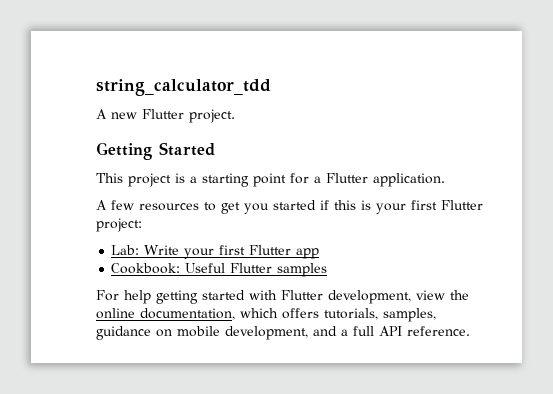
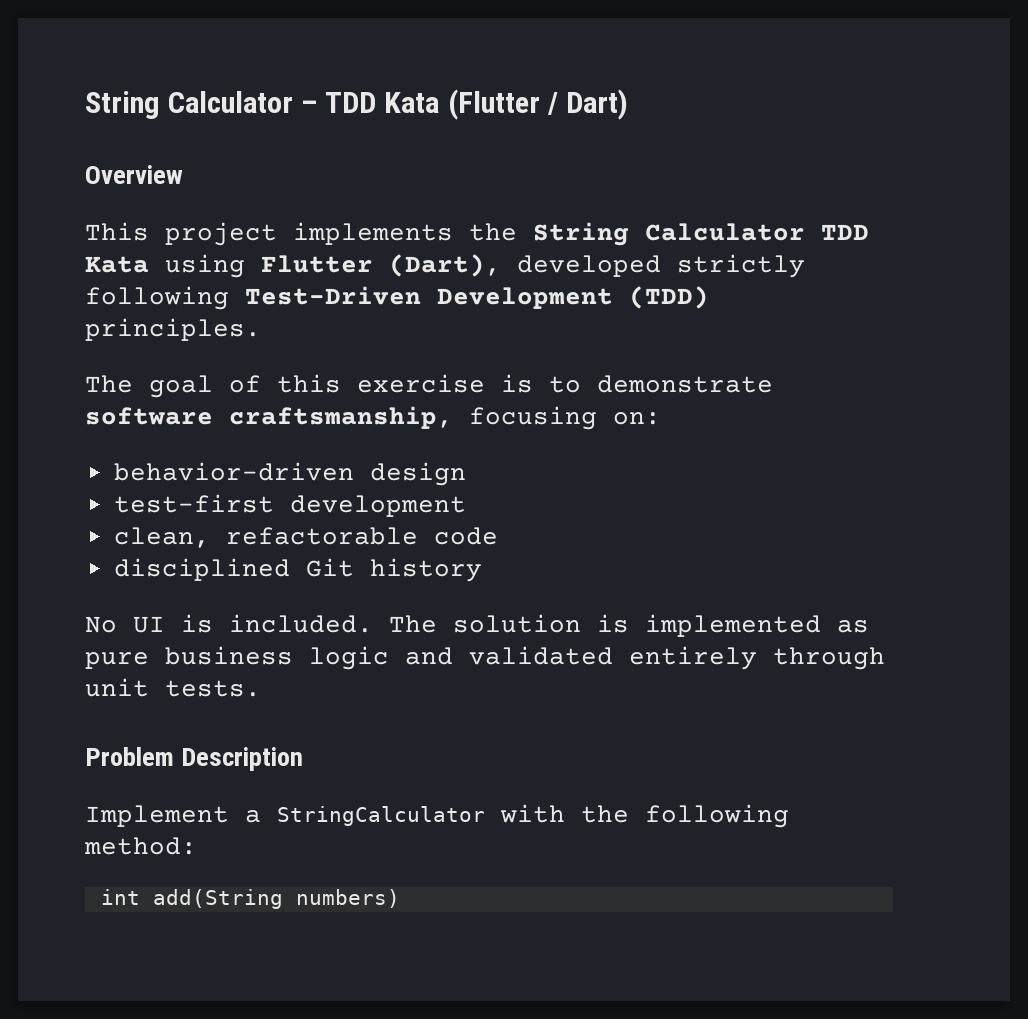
[96,79,271,96] [96,109,235,123] [96,142,215,160] [96,173,445,187] [96,200,483,214] [96,218,142,232] [111,245,320,259] [111,263,328,277] [96,290,469,304] [96,308,436,322] [96,326,470,340] string_calculator_tdd // A new Flutter project. // Getting Started // This project is a starting point for a Flutter application. // A few resources to get you started if this is your first Flutter project: // Lab: Write your first Flutter app // Cookbook: Useful Flutter samples // For help getting started with Flutter development, view the online documentation, which offers tutorials, samples, guidance on mobile development, and a full API reference. -> [85,89,628,120] [85,165,183,184] [85,222,869,246] [85,254,805,278] [85,286,709,310] [85,318,261,341] [85,374,773,398] [85,406,661,430] [113,462,466,486] [113,494,466,517] [113,527,498,548] [113,558,482,582] [85,614,869,637] [85,646,885,670] [85,678,261,697] [85,747,304,771] [85,804,789,828] [84,837,197,855] [100,889,400,909] String Calculator – TDD Kata (Flutter / Dart) // Overview // This project implements the String Calculator TDD Kata using Flutter (Dart), developed strictly following Test-Driven Development (TDD) principles. // The goal of this exercise is to demonstrate software craftsmanship, focusing on: // behavior-driven design // test-first development // clean, refactorable code // disciplined Git history // No UI is included. The solution is implemented as pure business logic and validated entirely through unit tests. // Problem Description // Implement a StringCalculator with the following method: // int add(String numbers)

